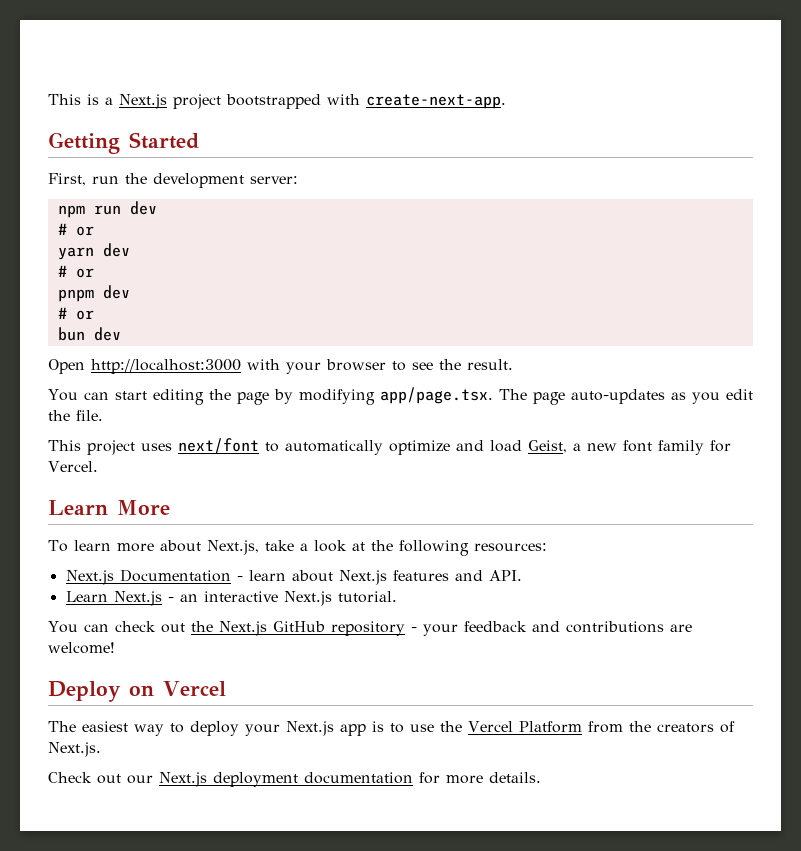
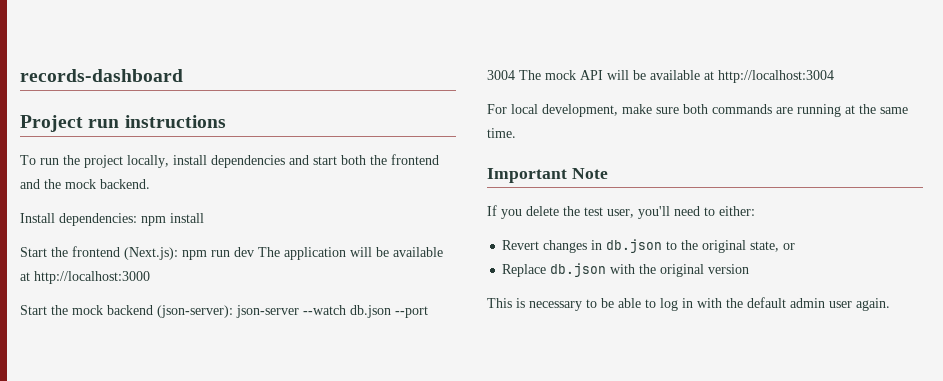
[48,94,506,109] [48,132,199,154] [48,173,298,188] [57,201,157,218] [57,223,94,236] [57,243,130,260] [57,265,94,278] [57,285,130,302] [57,307,94,320] [57,327,121,341] [48,359,513,374] [48,387,753,405] [48,410,103,421] [48,438,731,455] [48,461,98,472] [48,500,170,515] [48,540,547,556] [65,569,522,585] [65,591,397,606] [48,621,692,636] [48,642,115,654] [48,681,226,702] [48,721,735,736] [48,742,101,757] [48,772,541,787] This is a Next.js project bootstrapped with create-next-app. // Getting Started // First, run the development server: // npm run dev // # or // yarn dev // # or // pnpm dev // # or // bun dev // Open http://localhost:3000 with your browser to see the result. // You can start editing the page by modifying app/page.tsx. The page auto-updates as you edit the file. // This project uses next/font to automatically optimize and load Geist, a new font family for Vercel. // Learn More // To learn more about Next.js, take a look at the following resources: // Next.js Documentation - learn about Next.js features and API. // Learn Next.js - an interactive Next.js tutorial. // You can check out the Next.js GitHub repository - your feedback and contributions are welcome! // Deploy on Vercel // The easiest way to deploy your Next.js app is to use the Vercel Platform from the creators of Next.js. // Check out our Next.js deployment documentation for more details. -> [20,69,183,82] [20,115,226,132] [20,154,439,168] [20,179,150,189] [20,213,204,226] [20,246,443,260] [20,271,150,284] [20,305,428,318] [487,70,834,83] [487,104,908,117] [487,128,516,138] [487,168,608,183] [487,205,755,219] [502,239,796,253] [502,263,750,277] [487,297,890,311] records-dashboard // Project run instructions // To run the project locally, install dependencies and start both the frontend and the mock backend. // Install dependencies: npm install // Start the frontend (Next.js): npm run dev The application will be available at http://localhost:3000 // Start the mock backend (json-server): json-server --watch db.json --port 3004 The mock API will be available at http://localhost:3004 // For local development, make sure both commands are running at the same time. // Important Note // If you delete the test user, you'll need to either: // Revert changes in db.json to the original state, or // Replace db.json with the original version // This is necessary to be able to log in with the default admin user again.

